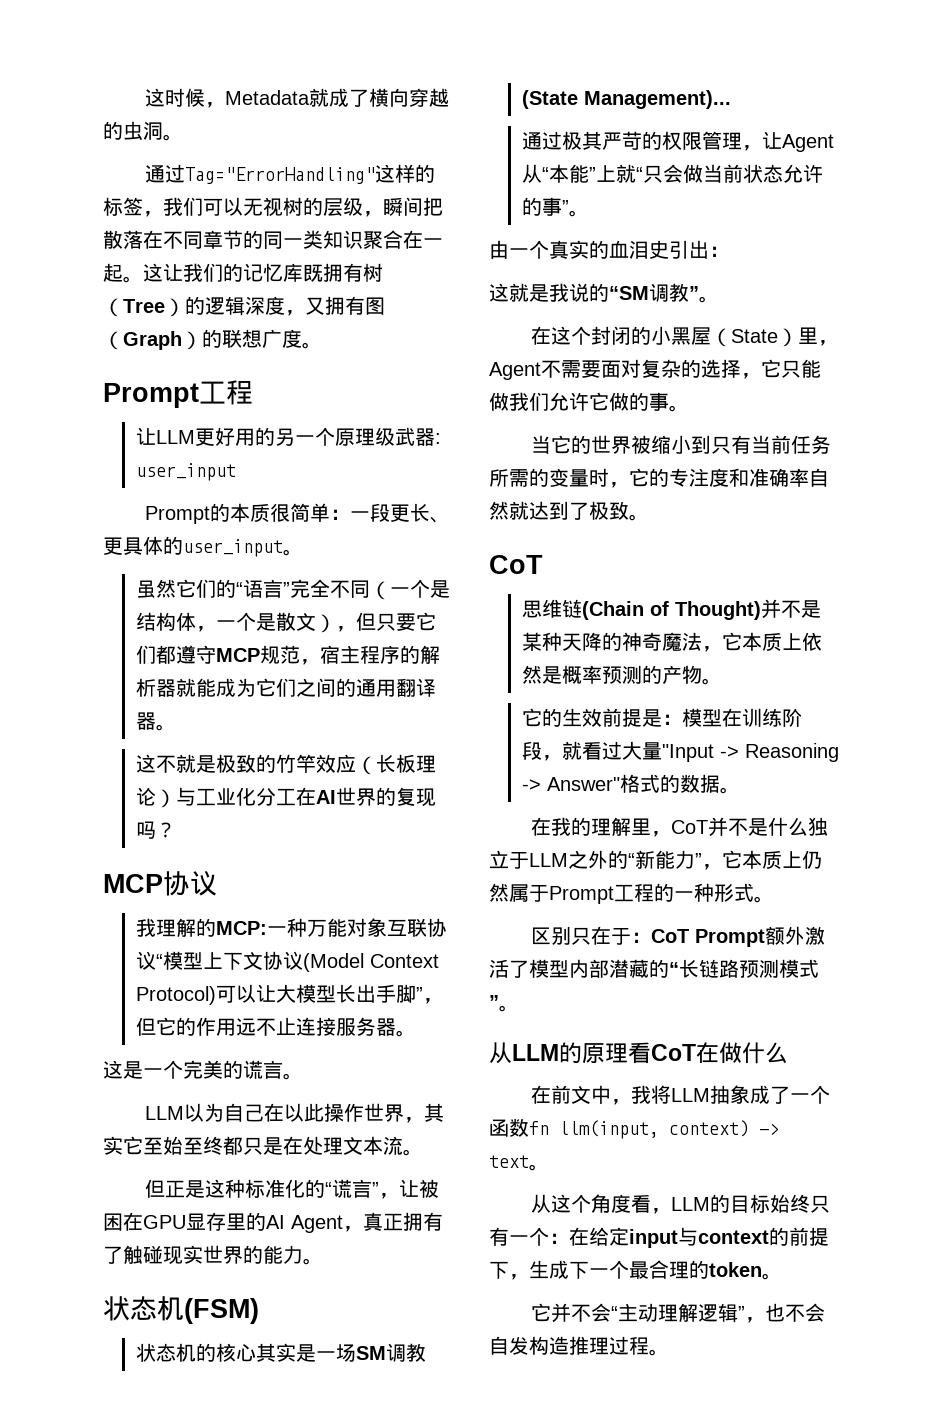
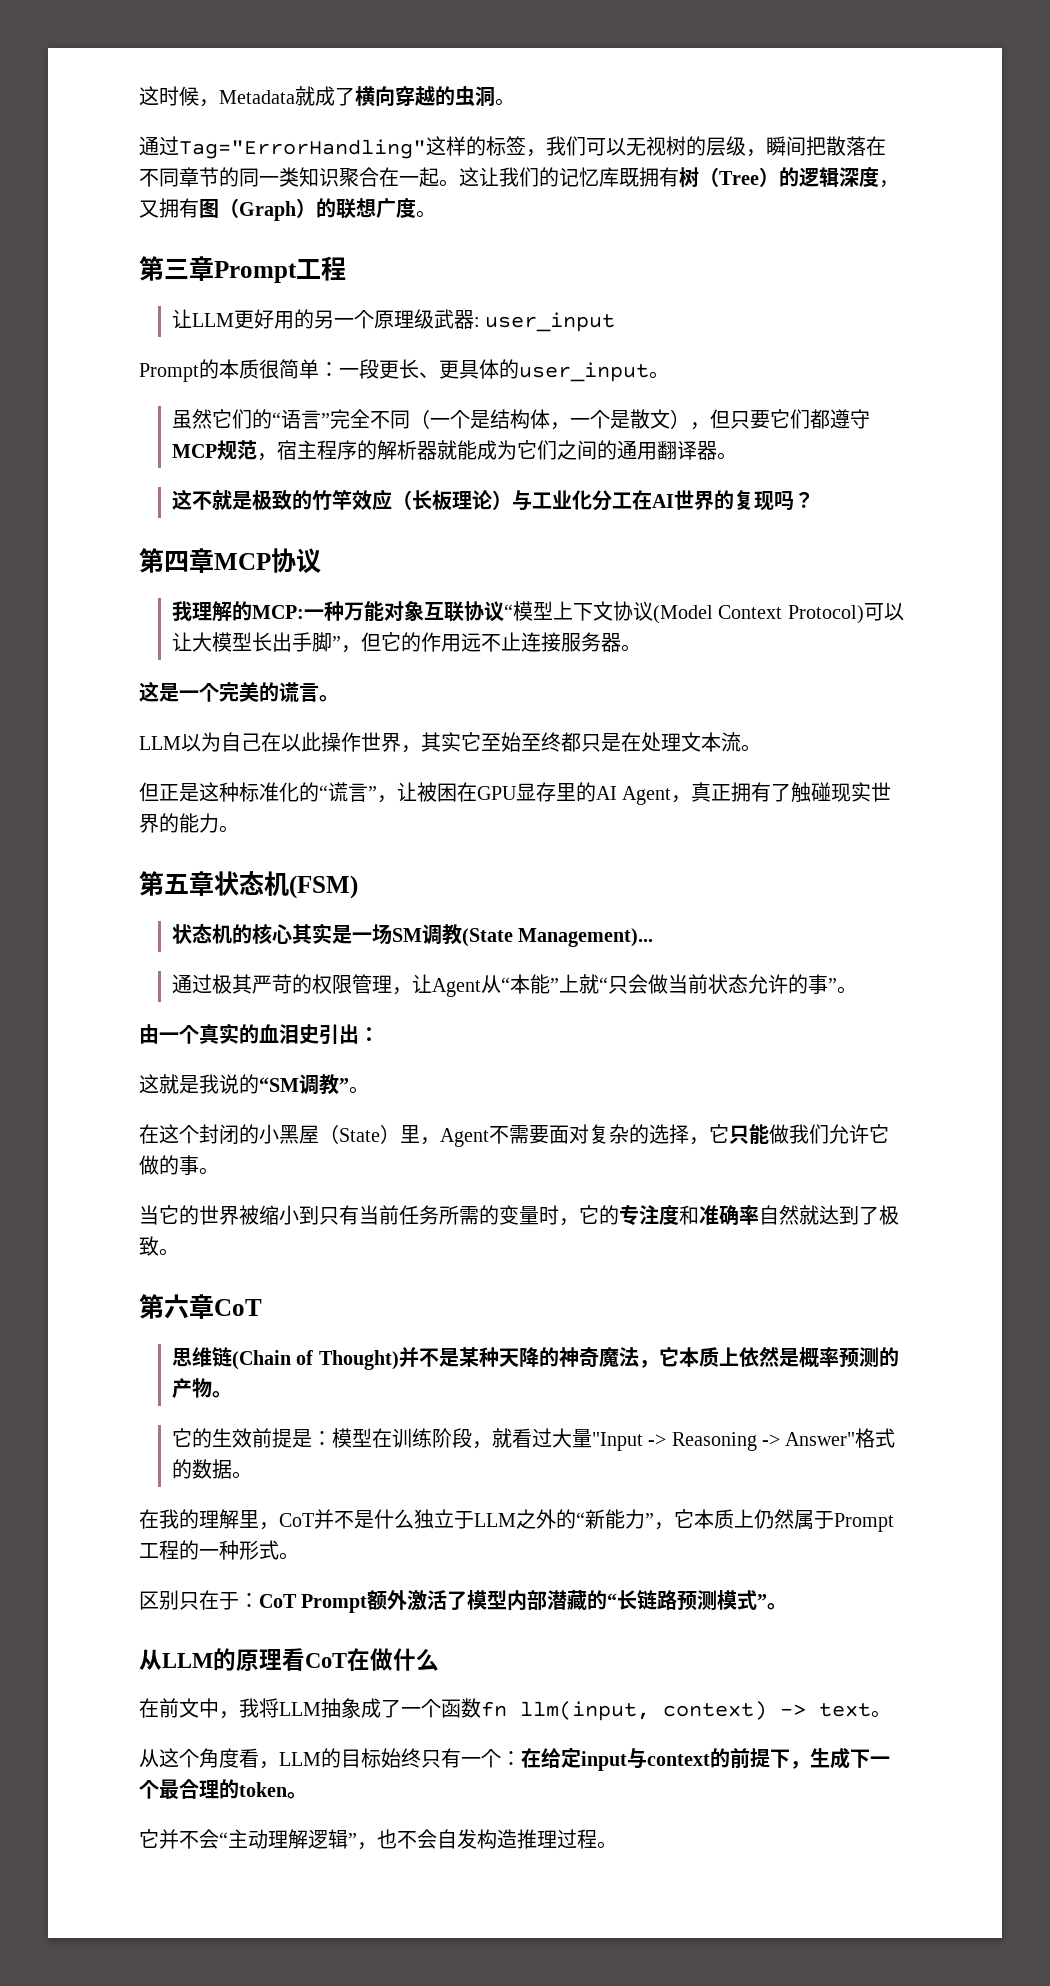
(322, 345) none -> [139,256,214,281] 第三章
(176, 830) none -> [139,548,214,573] 第四章
(323, 1261) none -> [139,871,214,896] 第五章
(649, 517) none -> [139,1294,214,1319] 第六章

